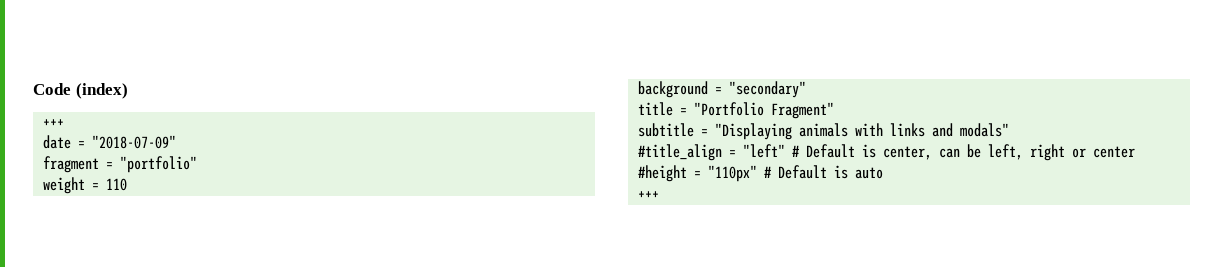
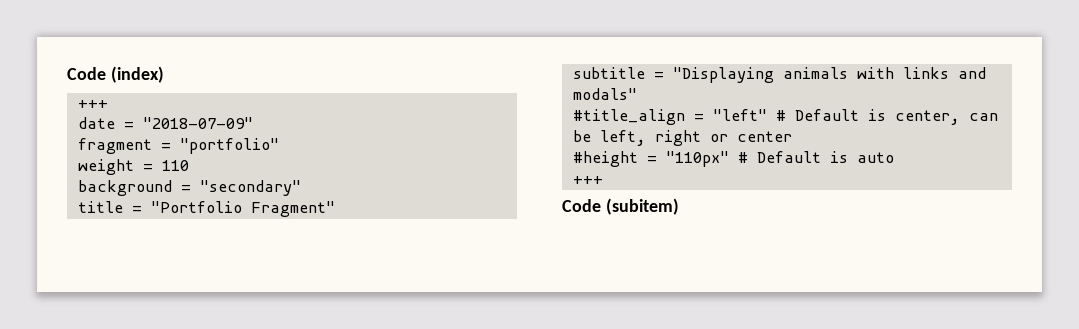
(660, 195) none -> [562,198,679,215] // Code (subitem)

